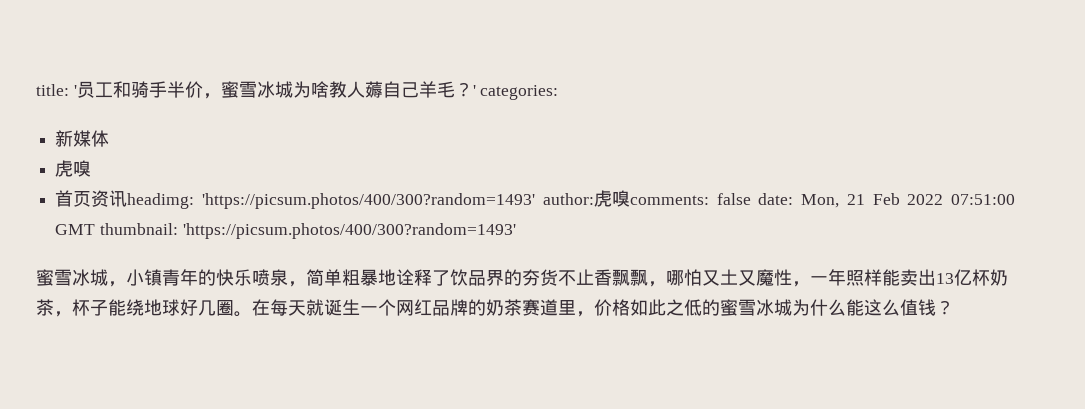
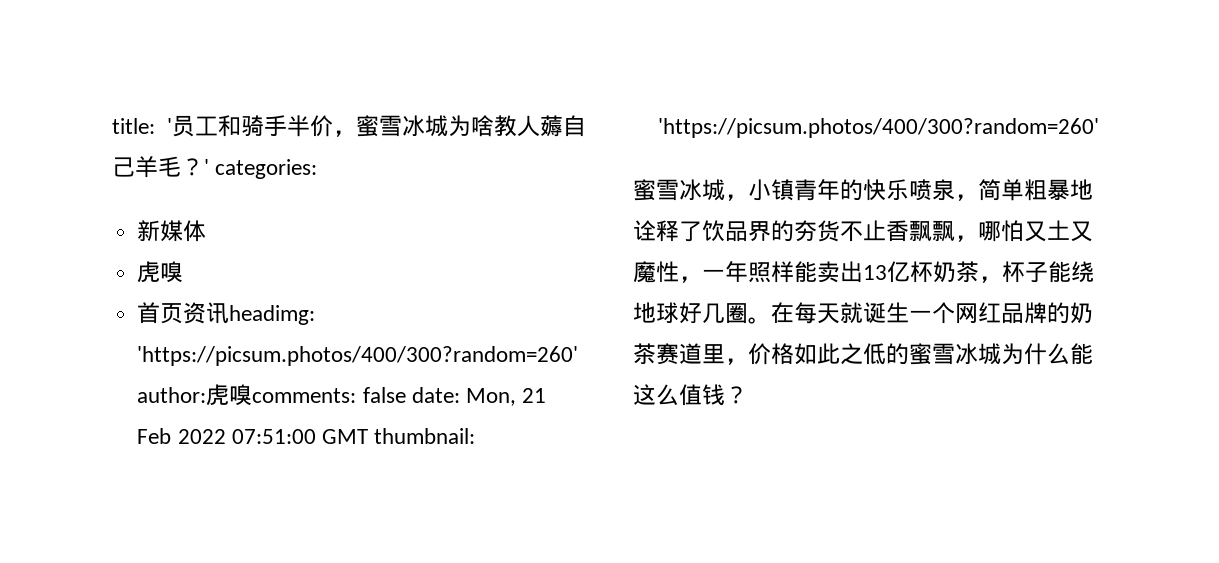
[202,193,535,209] 'https://picsum.photos/400/300?random=1493' -> [137,346,579,366] 'https://picsum.photos/400/300?random=260'
[182,223,516,239] 'https://picsum.photos/400/300?random=1493' -> [658,118,1100,138] 'https://picsum.photos/400/300?random=260'

